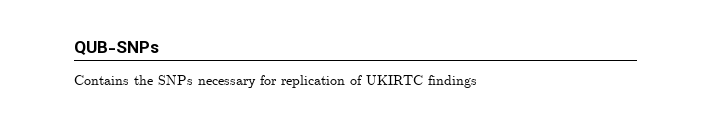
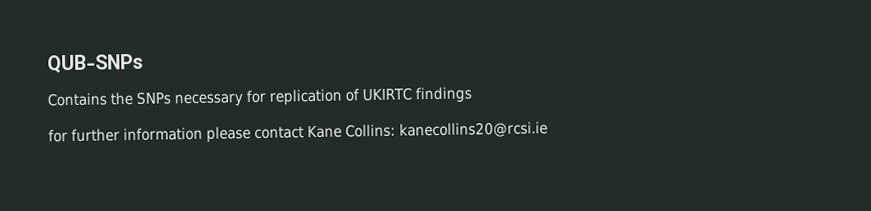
(477, 81) none -> [48,121,549,143] // for further information please contact Kane Collins: kanecollins20@rcsi.ie

